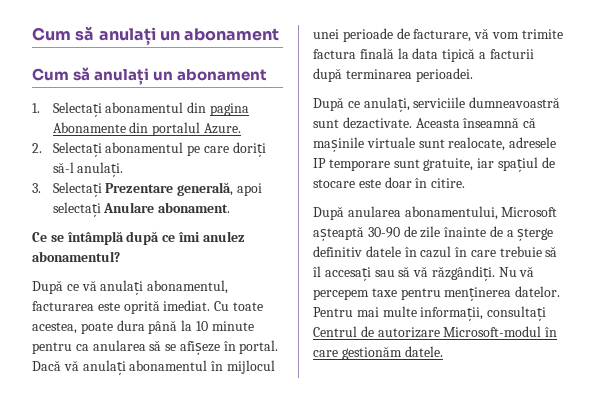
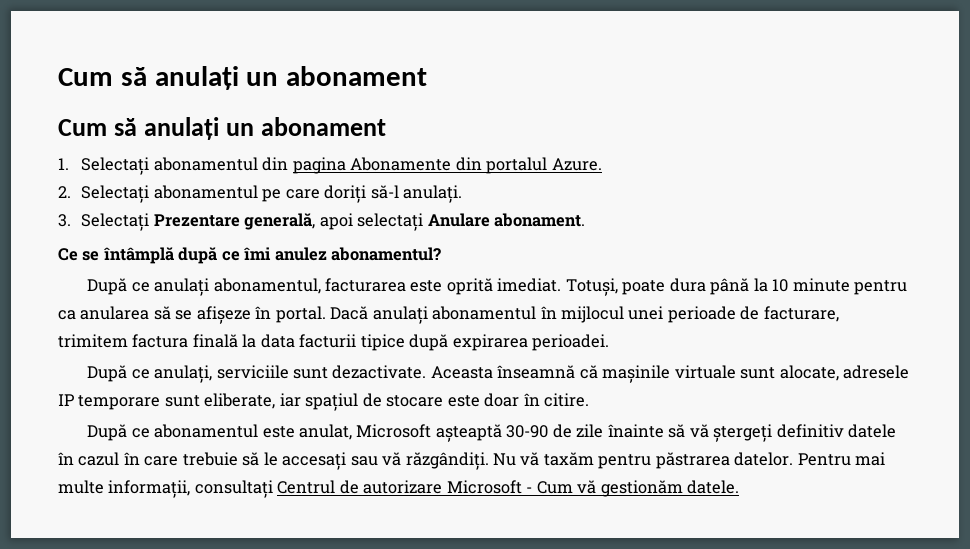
[81,280,97,291] vă -> (150, 287) none
[214,301,263,311] [32,322,77,334] Cu toate acestea, -> [565,278,618,296] Totuși,
[63,360,79,371] vă -> (369, 313) none
[474,28,563,39] vă vom trimite -> [58,334,128,348] trimitem
[442,48,534,62] [313,68,412,82] tipică a facturii după terminarea -> [299,334,528,351] facturii tipice după expirarea
[469,97,561,108] dumneavoastră -> (289, 372) none
[448,137,506,151] realocate, -> [779,365,839,381] alocate,
[423,158,474,171] gratuite, -> [204,393,276,409] eliberate,
[347,206,498,220] anularea abonamentului, -> [131,424,352,440] ce abonamentul este anulat,
[489,226,554,241] de a șterge -> [668,424,773,442] să vă ștergeți
[313,266,321,277] îl -> [263,452,278,466] le
[398,266,411,277] să -> (378, 461) none
[313,287,512,301] percepem taxe pentru menținerea -> [543,452,730,469] taxăm pentru păstrarea
[443,326,558,337] [313,350,338,357] Microsoft-modul în care -> [446,480,597,494] Microsoft - Cum vă

